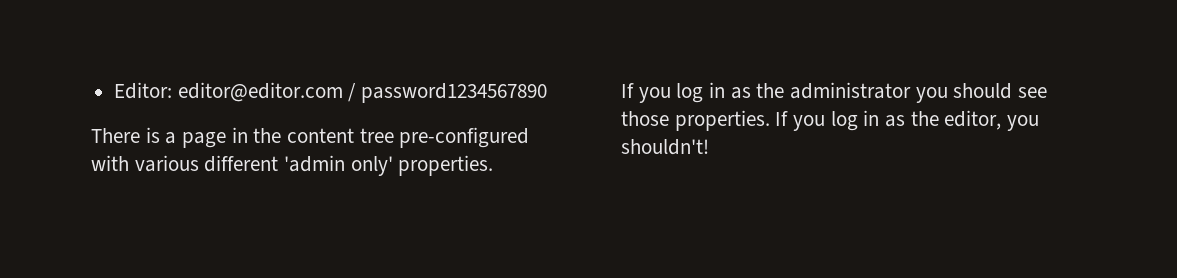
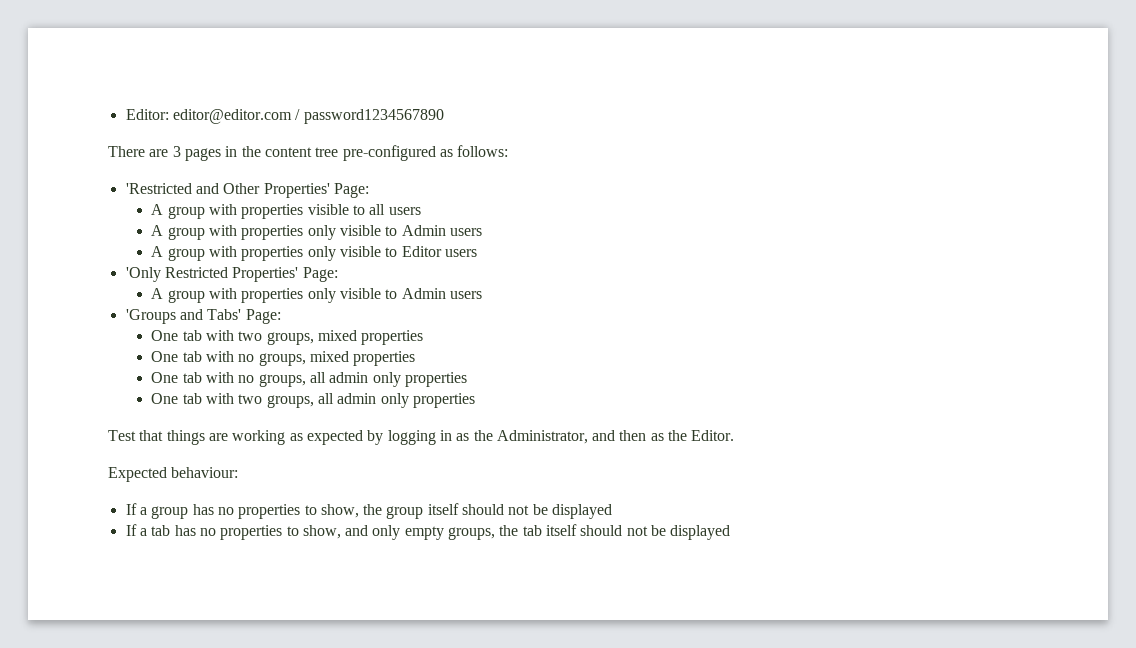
[145,127,227,148] is a page -> [149,146,221,161] are 3 pages
[91,155,494,176] [621,82,1048,103] [621,110,1040,131] [621,139,709,155] with various different 'admin only' properties. // If you log in as the administrator you should see those properties. If you log in as the editor, you shouldn't! -> [439,145,509,157] [125,183,369,198] [151,204,421,219] [151,225,482,240] [151,246,477,261] [125,267,338,282] [151,288,482,303] [125,309,281,324] [151,330,424,345] [151,351,416,366] [151,372,467,387] [151,393,475,408] [108,430,735,445] [108,467,239,482] [125,503,613,519] [125,524,731,540] as follows: // 'Restricted and Other Properties' Page: // A group with properties visible to all users // A group with properties only visible to Admin users // A group with properties only visible to Editor users // 'Only Restricted Properties' Page: // A group with properties only visible to Admin users // 'Groups and Tabs' Page: // One tab with two groups, mixed properties // One tab with no groups, mixed properties // One tab with no groups, all admin only properties // One tab with two groups, all admin only properties // Test that things are working as expected by logging in as the Administrator, and then as the Editor. // Expected behaviour: // If a group has no properties to show, the group itself should not be displayed // If a tab has no properties to show, and only empty groups, the tab itself should not be displayed

